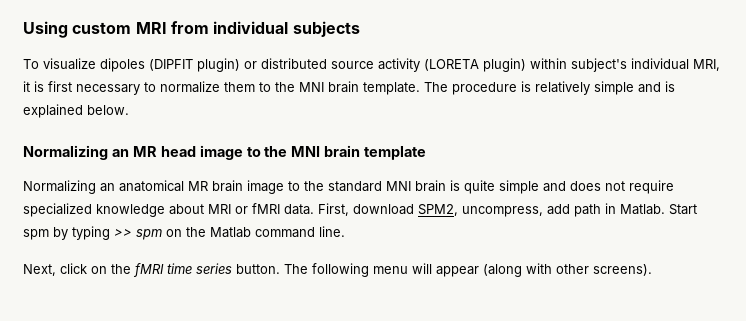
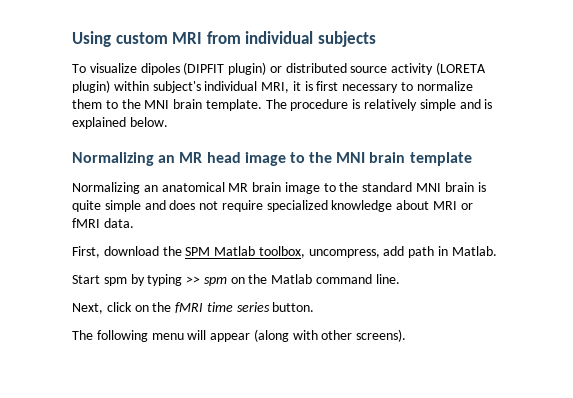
(314, 209) none -> (134, 223) //
[418,204,458,216] SPM2, -> [162,246,305,258] the SPM Matlab toolbox,
(665, 209) none -> (497, 251) //
(280, 269) none -> (315, 307) //

